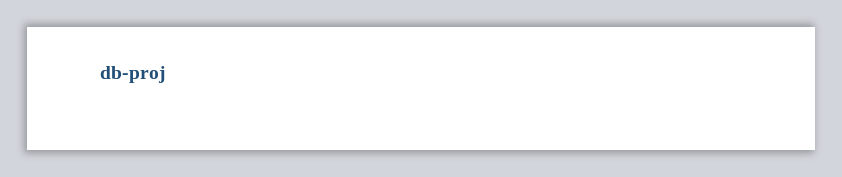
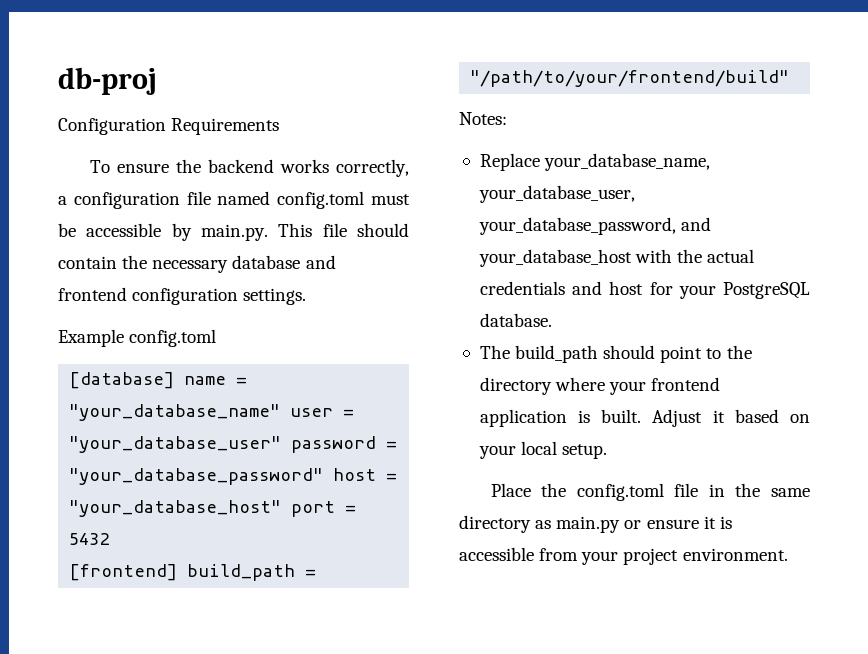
(166, 74) none -> [58,118,280,135] [89,159,409,177] [58,191,411,209] [58,223,409,241] [58,255,336,273] [58,287,307,305] [58,329,217,347] [69,372,248,389] [69,404,355,421] [69,436,398,453] [69,468,398,485] [69,500,357,517] [69,533,110,545] [69,564,317,581] [470,70,790,87] [459,112,507,125] [479,153,711,171] [478,185,635,203] [478,217,712,235] [478,249,755,267] [479,281,810,299] [479,313,552,327] [479,345,752,363] [479,377,721,395] [479,409,810,427] [478,441,608,459] [490,483,810,501] [459,515,732,533] [459,547,788,565] // Configuration Requirements // To ensure the backend works correctly, a configuration file named config.toml must be accessible by main.py. This file should contain the necessary database and frontend configuration settings. // Example config.toml // [database] name = "your_database_name" user = "your_database_user" password = "your_database_password" host = "your_database_host" port = 5432 // [frontend] build_path = "/path/to/your/frontend/build" // Notes: // Replace your_database_name, your_database_user, your_database_password, and your_database_host with the actual credentials and host for your PostgreSQL database. // The build_path should point to the directory where your frontend application is built. Adjust it based on your local setup. // Place the config.toml file in the same directory as main.py or ensure it is accessible from your project environment.

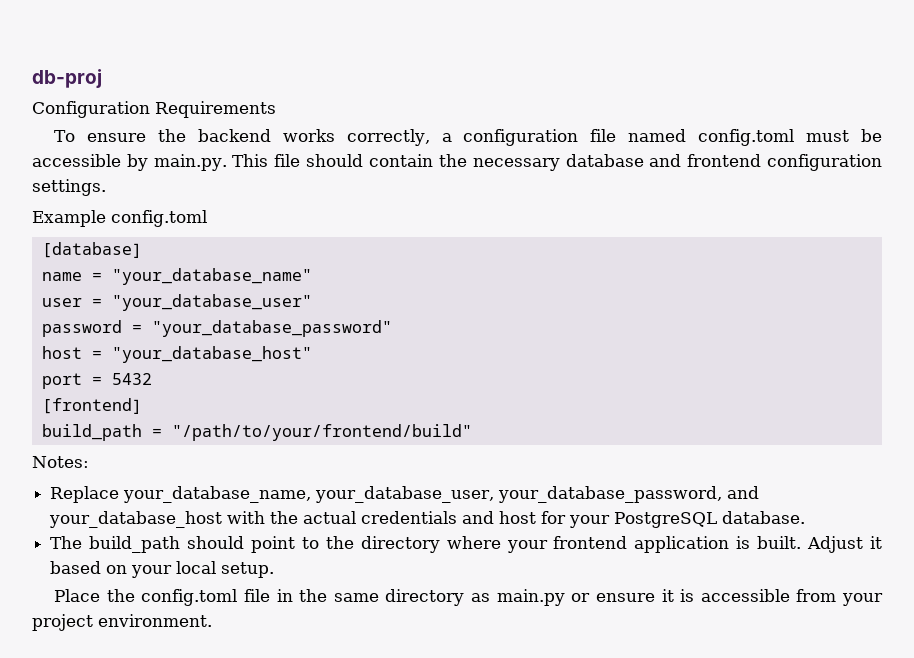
(175, 380) none -> (142, 250) //
(281, 412) none -> (312, 276) //
(282, 444) none -> (312, 302) //
(324, 476) none -> (392, 328) //
(282, 508) none -> (312, 354) //
(178, 572) none -> (142, 406) //

